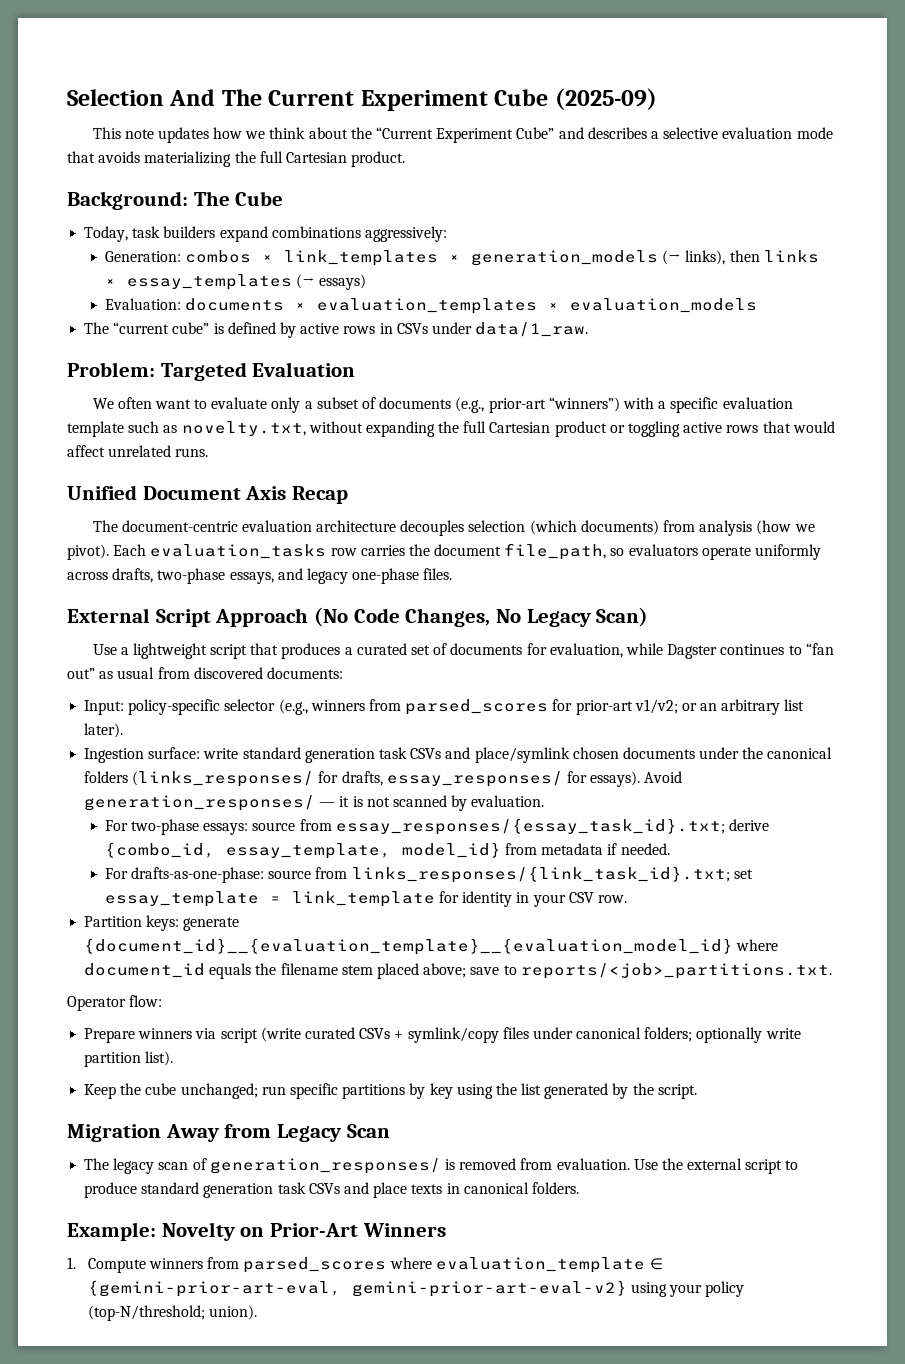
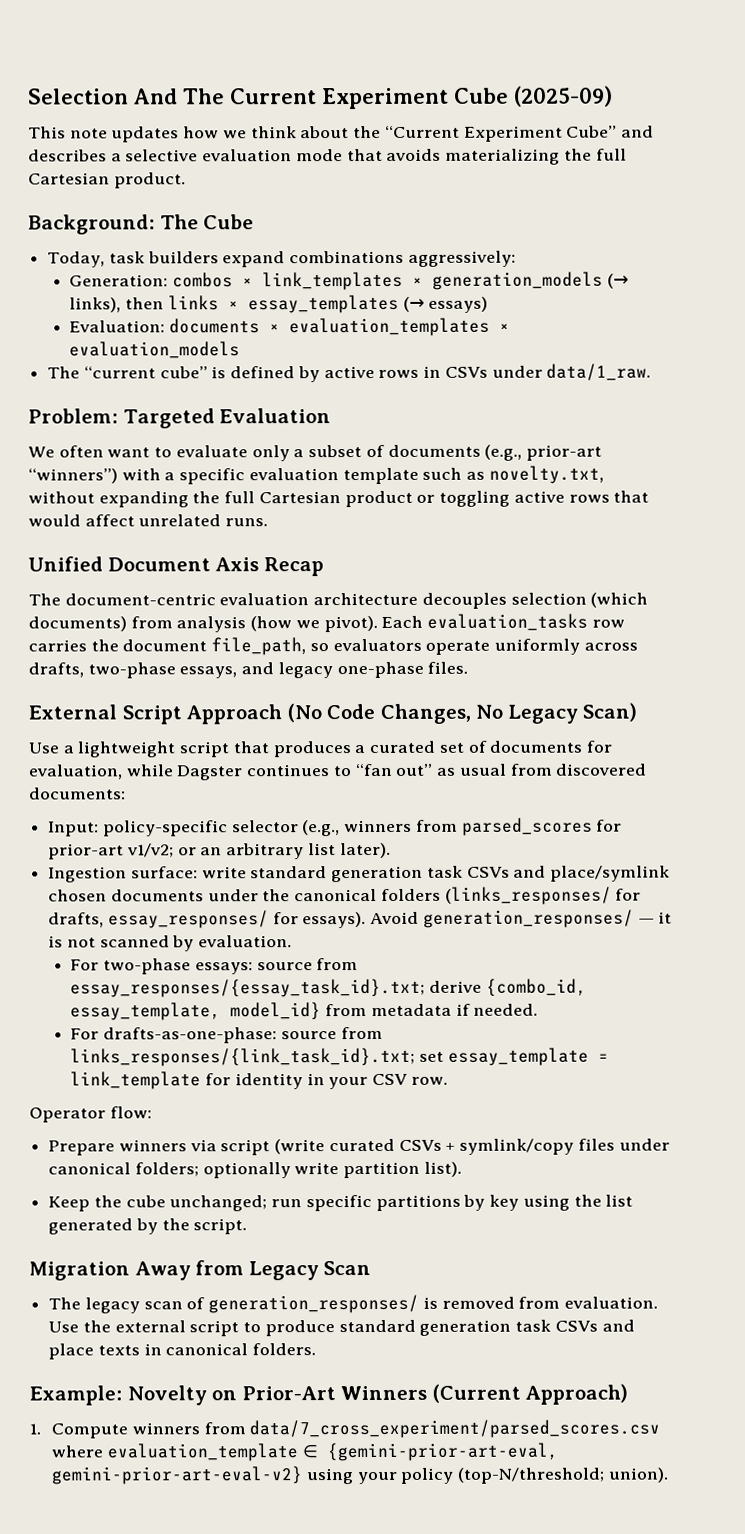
[84,915,240,931] [84,938,779,955] [84,963,832,979] // Partition keys: generate {document_id}__{evaluation_template}__{evaluation_model_id} where document_id equals the filename stem placed above; save to reports/<job>_partitions.txt. -> (448, 1080) none
(446, 1230) none -> [431,1383,629,1405] (Current Approach)
[243,1257,387,1273] parsed_scores -> [249,1419,661,1439] data/7_cross_experiment/parsed_scores.csv

